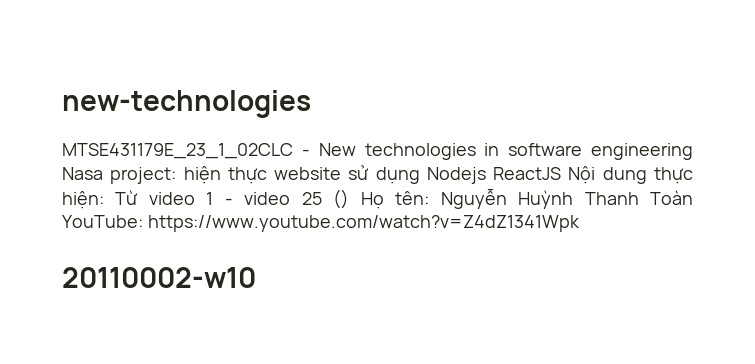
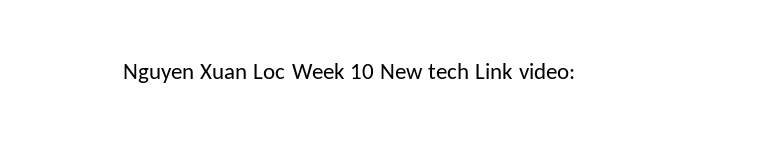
[62,90,311,118] [62,143,693,160] [62,165,693,184] [62,188,693,209] [62,215,580,232] [62,267,256,288] new-technologies // MTSE431179E_23_1_02CLC - New technologies in software engineering Nasa project: hiện thực website sử dụng Nodejs ReactJS Nội dung thực hiện: Từ video 1 - video 25 () Họ tên: Nguyễn Huỳnh Thanh Toàn YouTube: https://www.youtube.com/watch?v=Z4dZ1341Wpk // 20110002-w10 -> [123,63,575,83] Nguyen Xuan Loc Week 10 New tech Link video:

